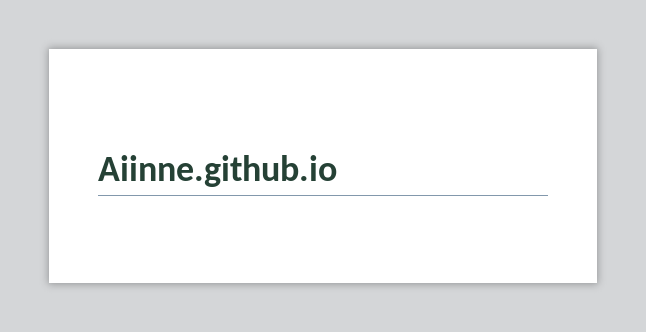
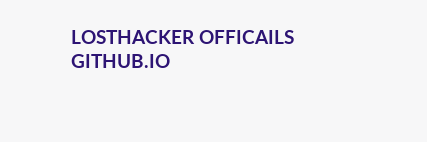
[98,155,337,187] Aiinne.github.io -> [71,30,294,44] [71,54,170,68] LOSTHACKER OFFICAILS GITHUB.IO

